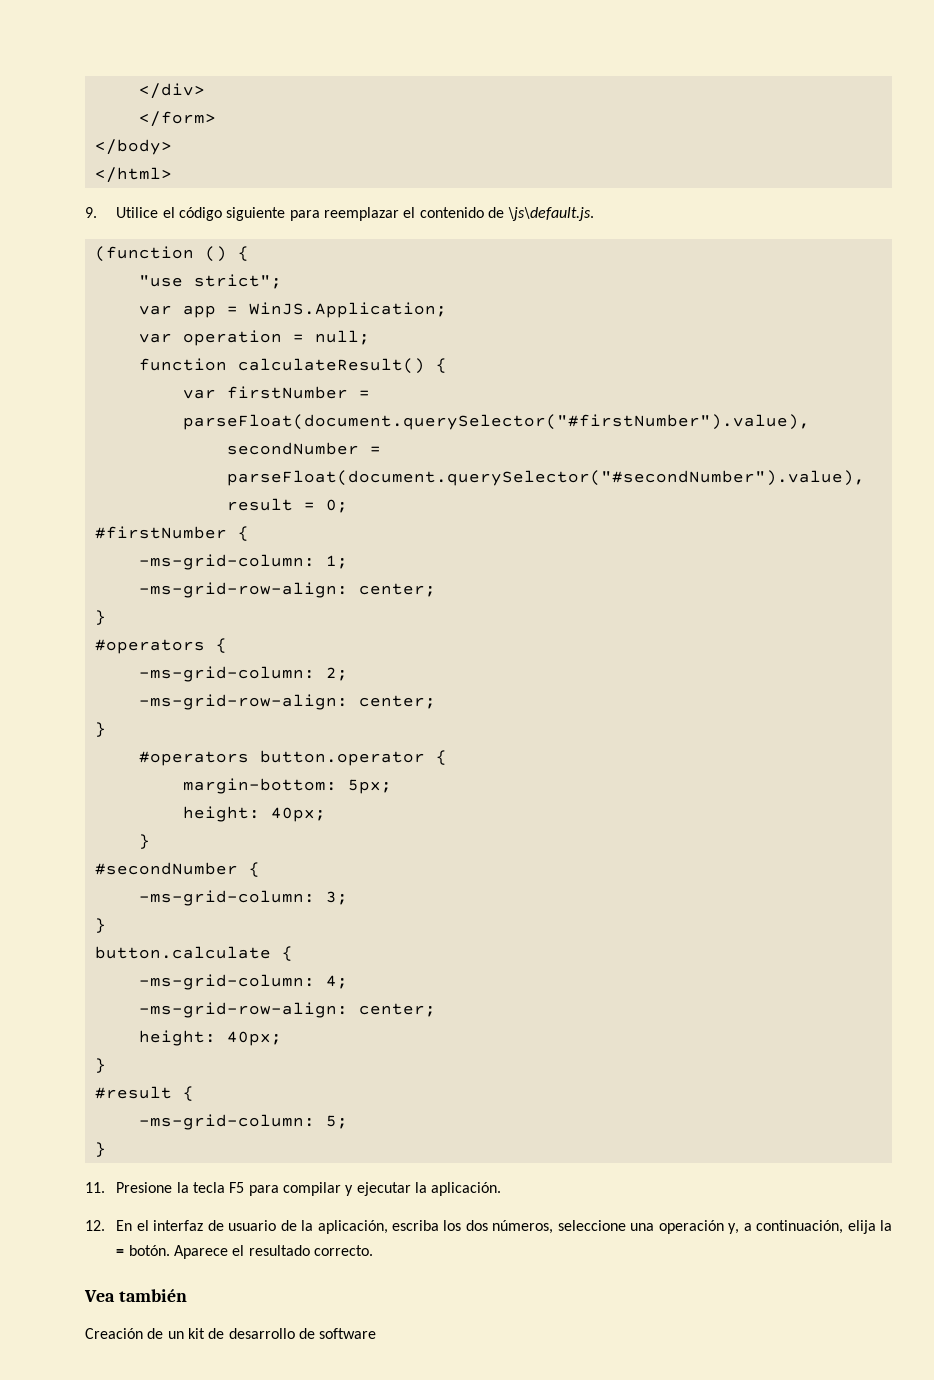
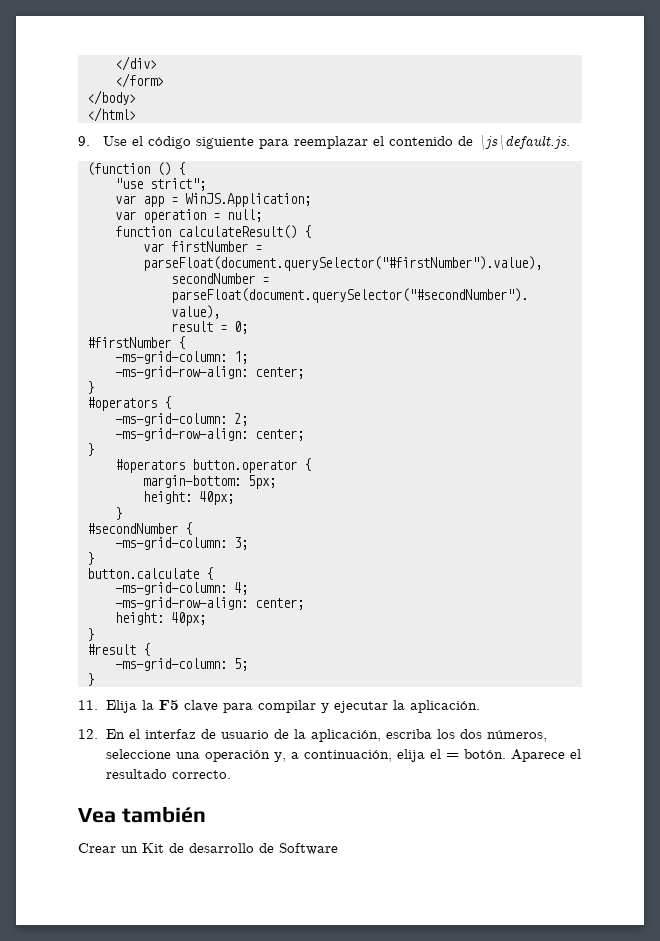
[116,207,159,218] Utilice -> [102,136,127,146] Use
[116,1182,245,1193] Presione la tecla F5 -> [105,700,218,713] Elija la F5 clave
[880,1220,893,1231] la -> [429,749,441,759] el
[85,1328,205,1339] Creación de un kit -> [78,843,164,853] Crear un Kit
[319,1328,377,1339] software -> [279,843,338,855] Software

